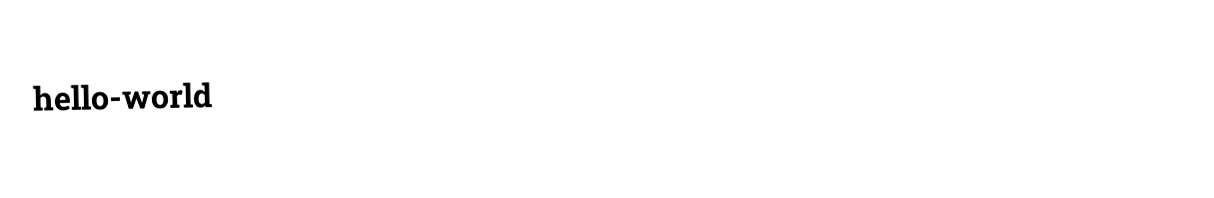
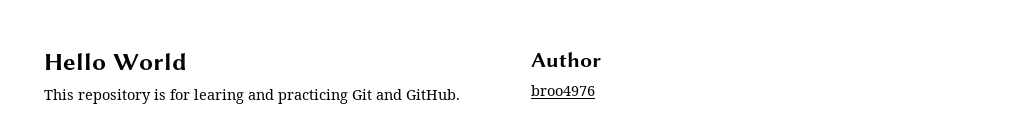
[32,82,213,112] hello-world -> [44,53,187,70] [44,89,460,104] [531,52,601,67] [531,85,595,96] Hello World // This repository is for learing and practicing Git and GitHub. // Author // broo4976

